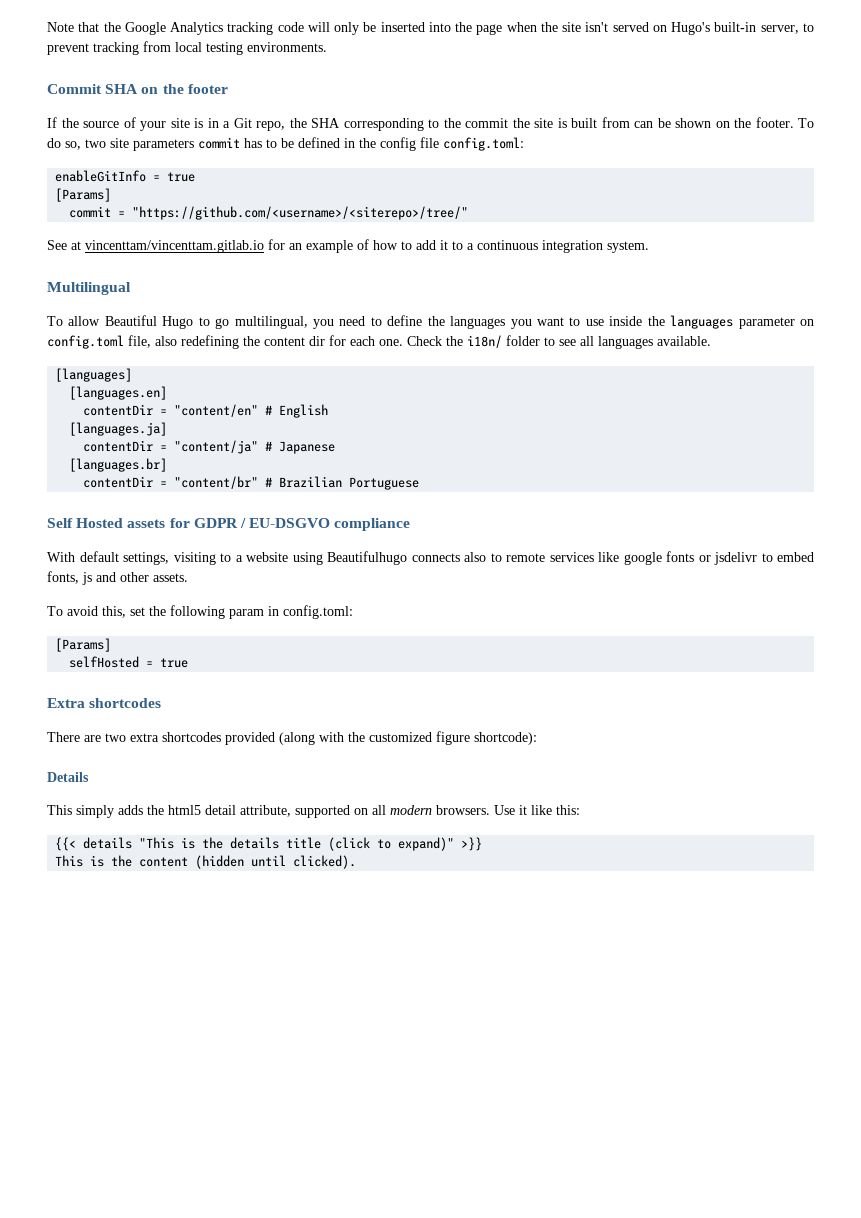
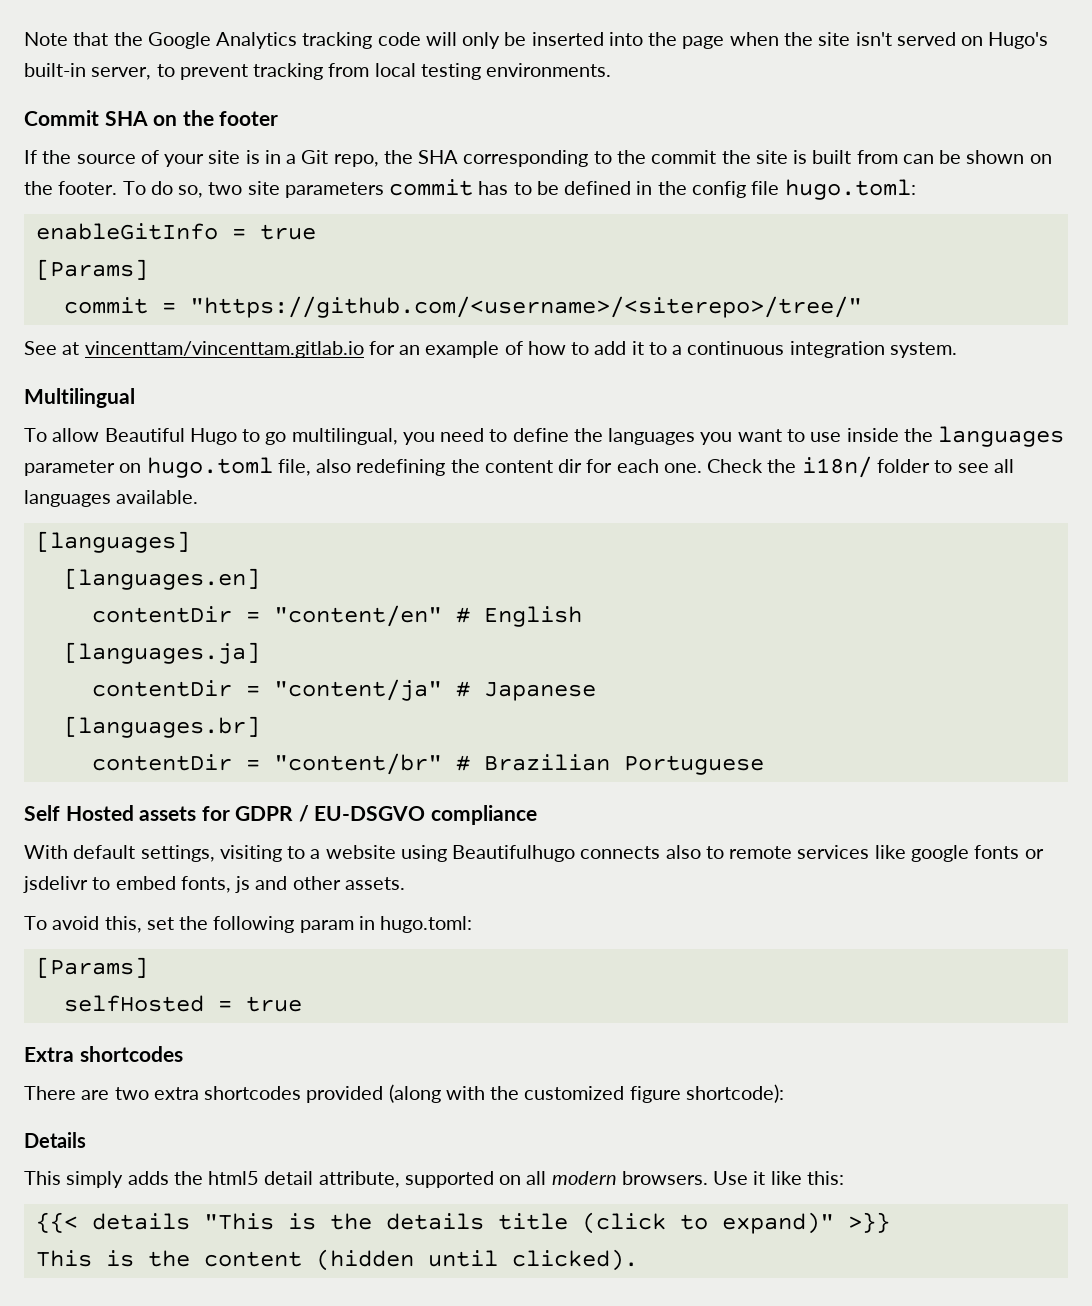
[443,137,524,151] config.toml: -> [784,179,916,200] hugo.toml:
[47,335,124,349] config.toml -> [146,457,273,478] hugo.toml
[283,605,353,619] config.toml: -> [380,916,473,933] hugo.toml:

